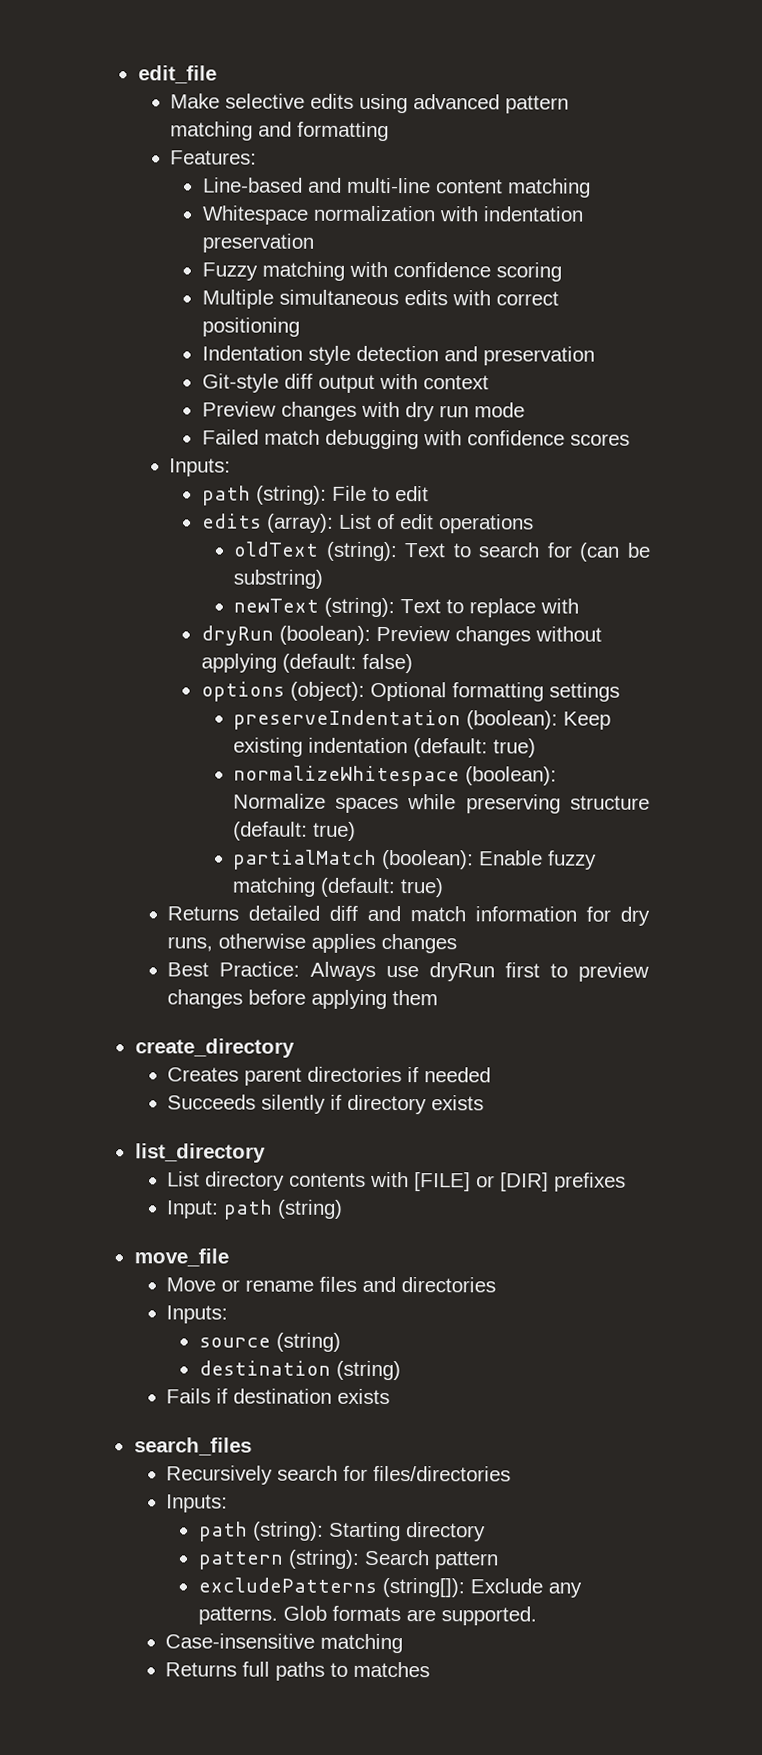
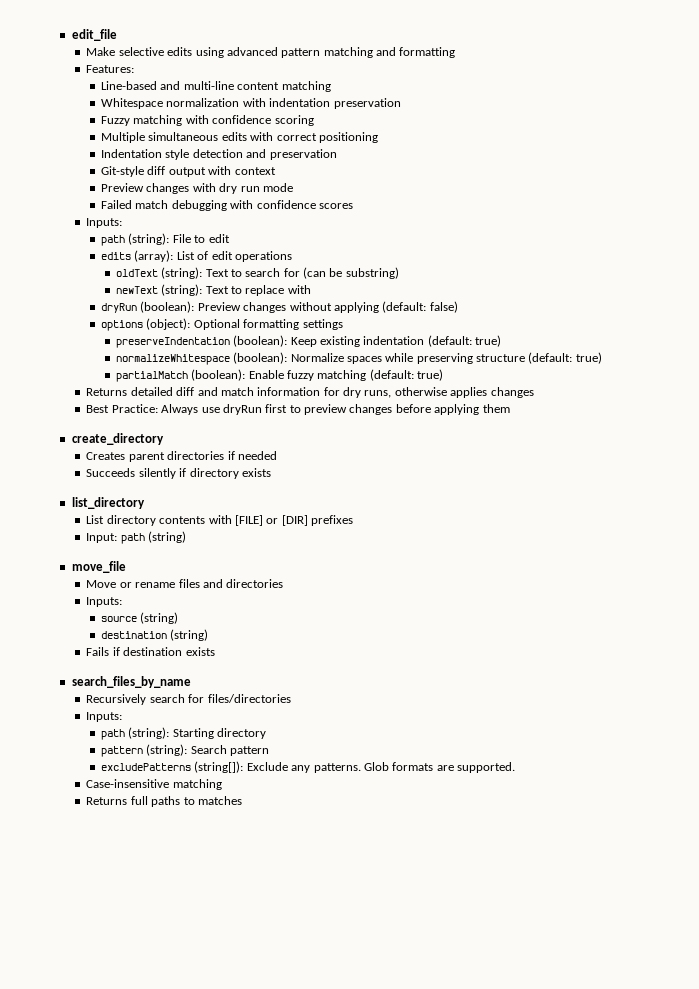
[133,1437,252,1456] search_files -> [71,676,191,688] search_files_by_name

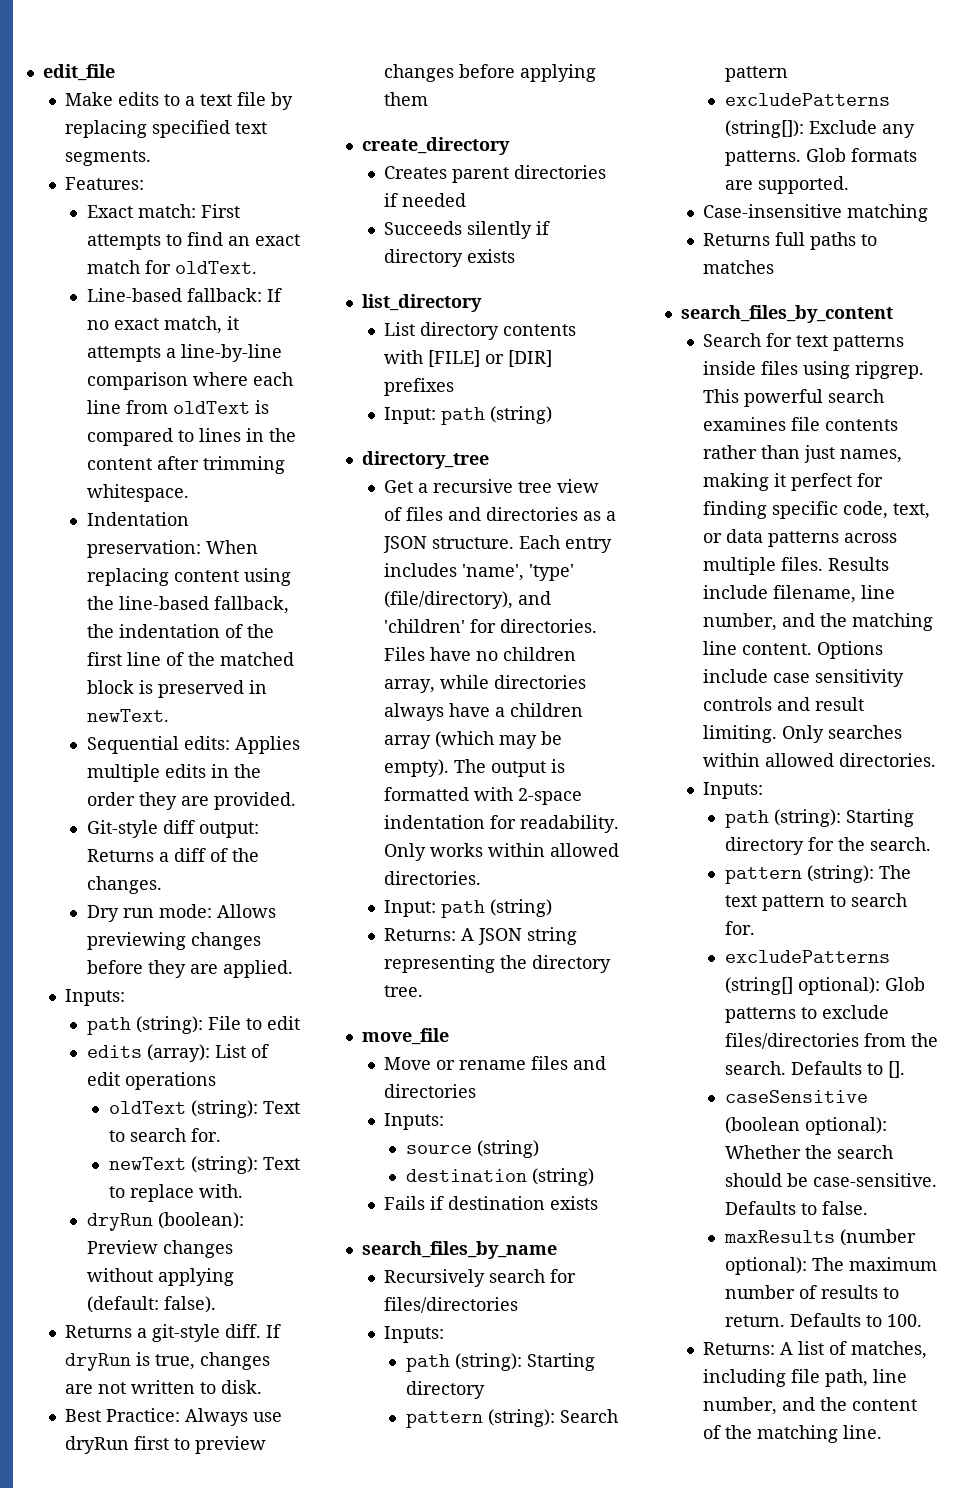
[118,47,456,58] [86,65,135,73] [101,81,331,92] [101,98,401,109] [101,115,314,126] [101,132,378,143] [101,149,337,160] [101,166,276,177] [101,183,293,194] [101,200,353,211] selective edits using advanced pattern matching and formatting // Features: // Line-based and multi-line content matching // Whitespace normalization with indentation preservation // Fuzzy matching with confidence scoring // Multiple simultaneous edits with correct positioning // Indentation style detection and preservation // Git-style diff output with context // Preview changes with dry run mode // Failed match debugging with confidence scores -> [117,92,293,110] [64,120,267,138] [64,150,151,166] [64,177,144,190] [86,204,240,218] [86,232,300,250] [86,260,257,274] [86,288,282,302] [86,316,239,334] [86,344,282,362] [86,372,293,390] [86,400,269,414] [86,428,296,446] [86,456,285,474] [86,484,189,502] [86,512,189,526] [86,540,258,558] [86,568,291,586] [86,596,289,614] [86,624,274,638] [86,652,294,666] [86,680,267,698] [86,709,169,722] [86,736,300,754] [86,764,261,782] [86,792,296,810] [86,820,259,838] [86,848,259,862] [86,876,162,894] [86,904,276,922] [86,932,261,950] [86,960,293,978] edits to a text file by replacing specified text segments. // Features: // Exact match: First attempts to find an exact match for oldText. // Line-based fallback: If no exact match, it attempts a line-by-line comparison where each line from oldText is compared to lines in the content after trimming whitespace. // Indentation preservation: When replacing content using the line-based fallback, the indentation of the first line of the matched block is preserved in newText. // Sequential edits: Applies multiple edits in the order they are provided. // Git-style diff output: Returns a diff of the changes. // Dry run mode: Allows previewing changes before they are applied.
[283,267,399,279] for (can be substring) -> [190,1128,221,1142] for.
[287,285,311,294] with -> [198,1184,243,1198] with.
[429,301,458,313] [101,318,343,331] [115,335,502,348] [115,352,602,365] [115,369,444,382] [86,387,534,398] false) // options (object): Optional formatting settings // preserveIndentation (boolean): Keep existing indentation (default: true) // normalizeWhitespace (boolean): Normalize spaces while preserving structure (default: true) // partialMatch (boolean): Enable fuzzy matching (default: true) // Returns detailed diff and match information for dry runs, otherwise applies changes -> [163,1296,216,1313] [64,1324,281,1342] [64,1352,270,1371] [64,1380,262,1394] false). // Returns a git-style diff. If dryRun is true, changes are not written to disk.
(187, 537) none -> [361,451,489,469] [383,479,599,493] [383,507,616,521] [382,535,612,553] [383,563,574,581] [383,591,551,609] [383,619,597,633] [383,647,576,661] [383,675,586,693] [383,703,583,721] [383,731,562,749] [383,759,565,777] [383,787,582,805] [383,815,619,833] [383,843,619,861] [383,871,481,885] [383,899,552,918] [383,927,577,945] [383,955,611,973] [383,985,423,997] // directory_tree // Get a recursive tree view of files and directories as a JSON structure. Each entry includes 'name', 'type' (file/directory), and 'children' for directories. Files have no children array, while directories always have a children array (which may be empty). The output is formatted with 2-space indentation for readability. Only works within allowed directories. // Input: path (string) // Returns: A JSON string representing the directory tree.
(242, 800) none -> [680,305,893,323] [702,333,904,351] [702,361,924,379] [702,389,884,407] [702,417,898,431] [702,445,902,463] [702,473,883,491] [702,501,930,519] [702,529,897,547] [702,557,889,575] [702,585,895,603] [702,613,933,631] [702,641,883,659] [702,669,904,687] [702,697,864,711] [702,725,902,743] [702,753,936,767] [702,782,763,799] [724,809,914,828] [724,837,931,855] [724,865,911,884] [724,893,907,911] [724,921,755,935] [724,950,890,963] [724,977,925,995] [724,1005,889,1023] [724,1033,938,1049] [724,1061,905,1078] [724,1090,868,1103] [724,1117,887,1135] [724,1145,893,1159] [724,1173,937,1187] [724,1201,868,1215] [723,1229,916,1246] [724,1257,937,1275] [724,1285,899,1299] [724,1313,922,1327] [702,1341,927,1359] [702,1369,907,1387] [702,1397,917,1415] [702,1425,882,1443] // search_files_by_content // Search for text patterns inside files using ripgrep. This powerful search examines file contents rather than just names, making it perfect for finding specific code, text, or data patterns across multiple files. Results include filename, line number, and the matching line content. Options include case sensitivity controls and result limiting. Only searches within allowed directories. // Inputs: // path (string): Starting directory for the search. // pattern (string): The text pattern to search for. // excludePatterns (string[] optional): Glob patterns to exclude files/directories from the search. Defaults to []. // caseSensitive (boolean optional): Whether the search should be case-sensitive. Defaults to false. // maxResults (number optional): The maximum number of results to return. Defaults to 100. // Returns: A list of matches, including file path, line number, and the content of the matching line.

